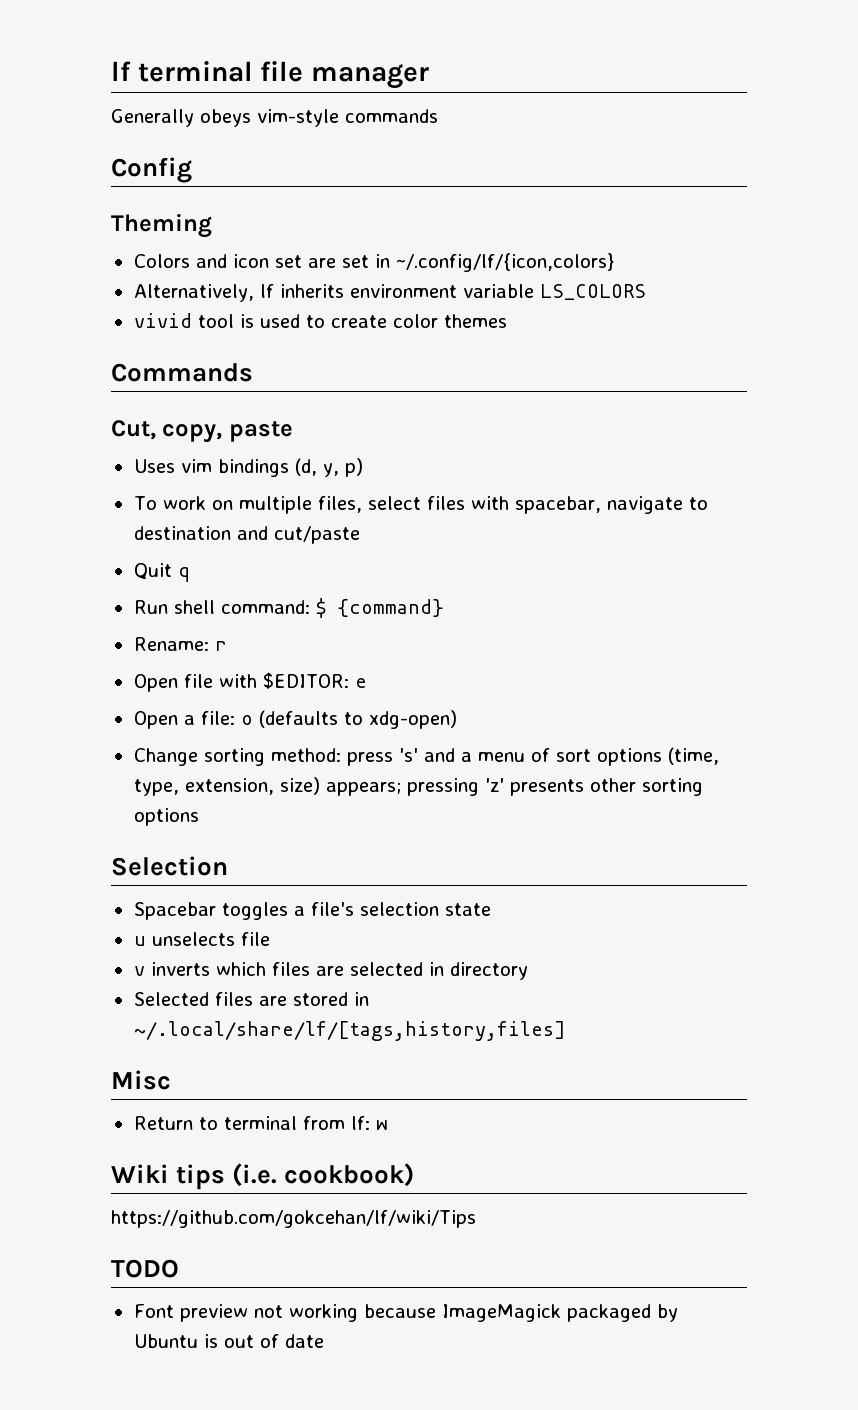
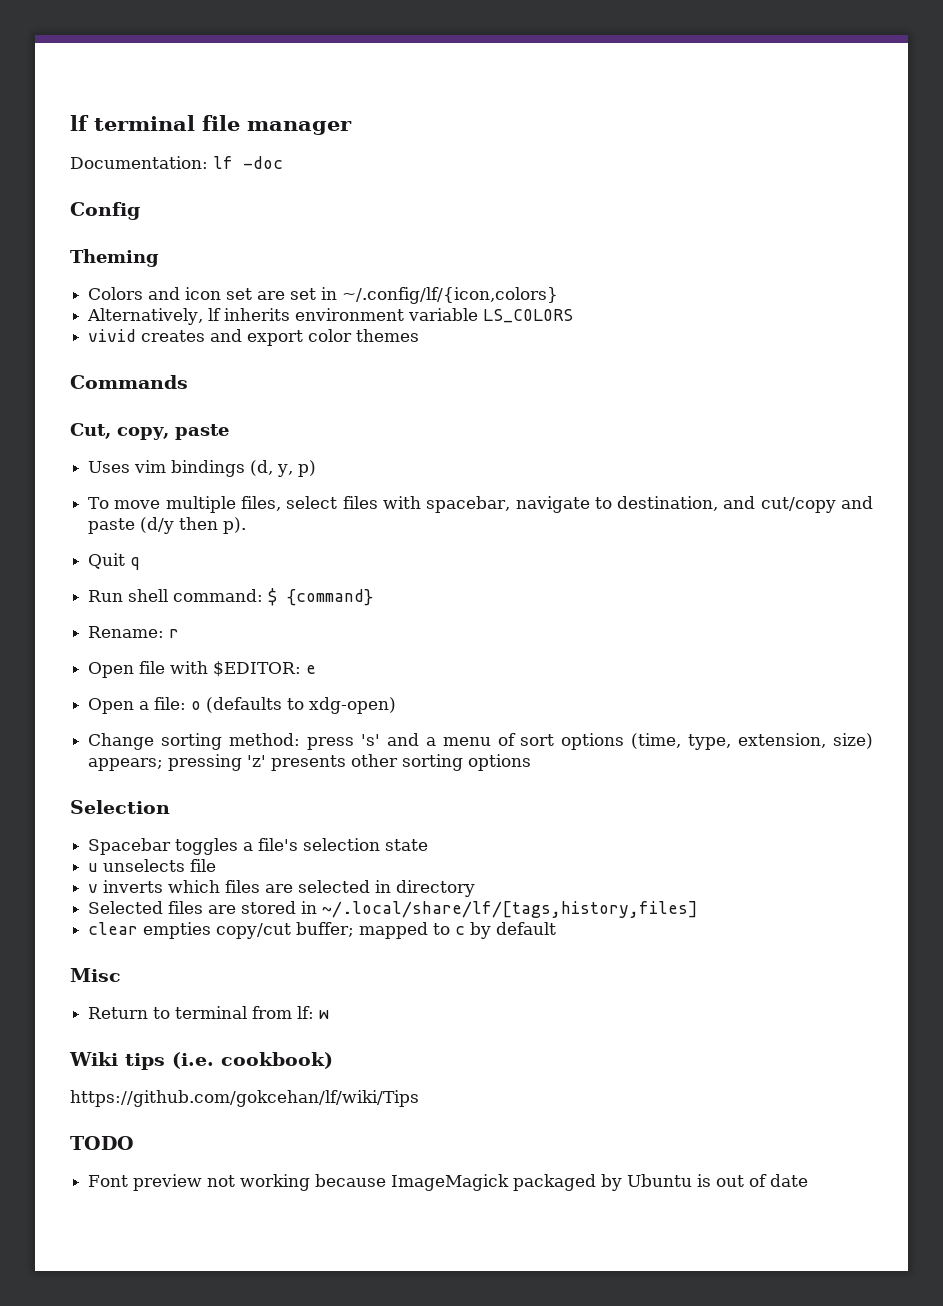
[111,109,438,127] Generally obeys vim-style commands -> [70,156,283,169] Documentation: lf -doc
[197,314,387,328] tool is used to create -> [141,329,304,346] creates and export
[162,496,233,510] work on -> [114,500,161,509] move
[133,526,360,544] destination and cut/paste -> [617,496,873,513] [88,517,247,534] destination, and cut/copy and paste (d/y then p).
(566, 1031) none -> [88,922,557,939] // clear empties copy/cut buffer; mapped to c by default

